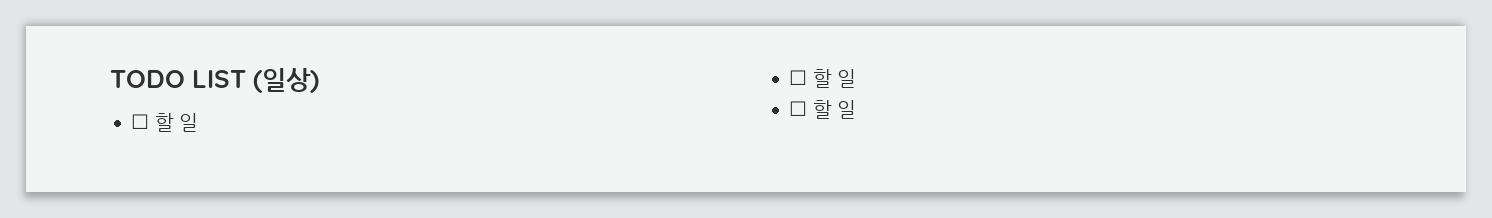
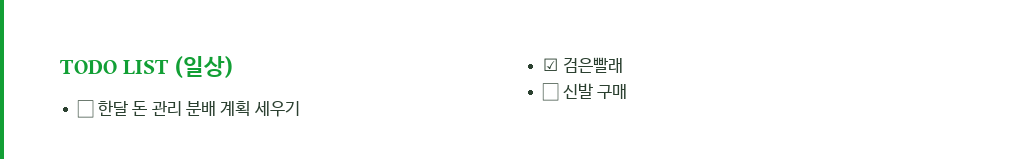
[154,113,198,132] [789,69,856,88] [789,100,856,119] 할 일 // ☐ 할 일 // ☐ 할 일 -> [97,100,300,117] [543,57,623,73] [542,83,628,101] 한달 돈 관리 분배 계획 세우기 // ☑ 검은빨래 // ☐ 신발 구매

